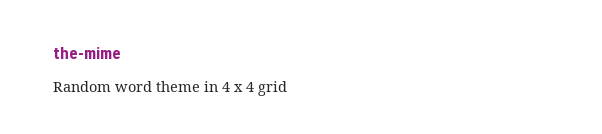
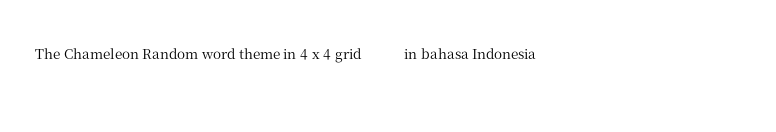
[53,47,121,59] the-mime // -> [35,48,139,59] The Chameleon
(287, 88) none -> [404,48,537,59] in bahasa Indonesia

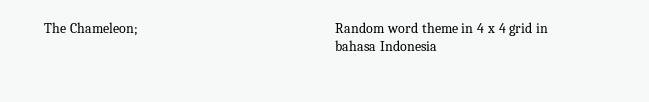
[63,48,139,59] Chameleon -> [69,22,138,36] Chameleon; //

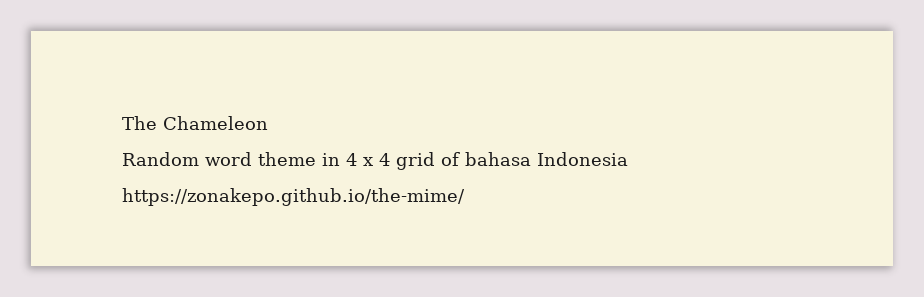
[69,22,138,36] Chameleon; -> [163,116,268,130] Chameleon
[536,23,549,33] in -> [441,152,460,166] of
(437, 45) none -> [122,188,465,206] // https://zonakepo.github.io/the-mime/

